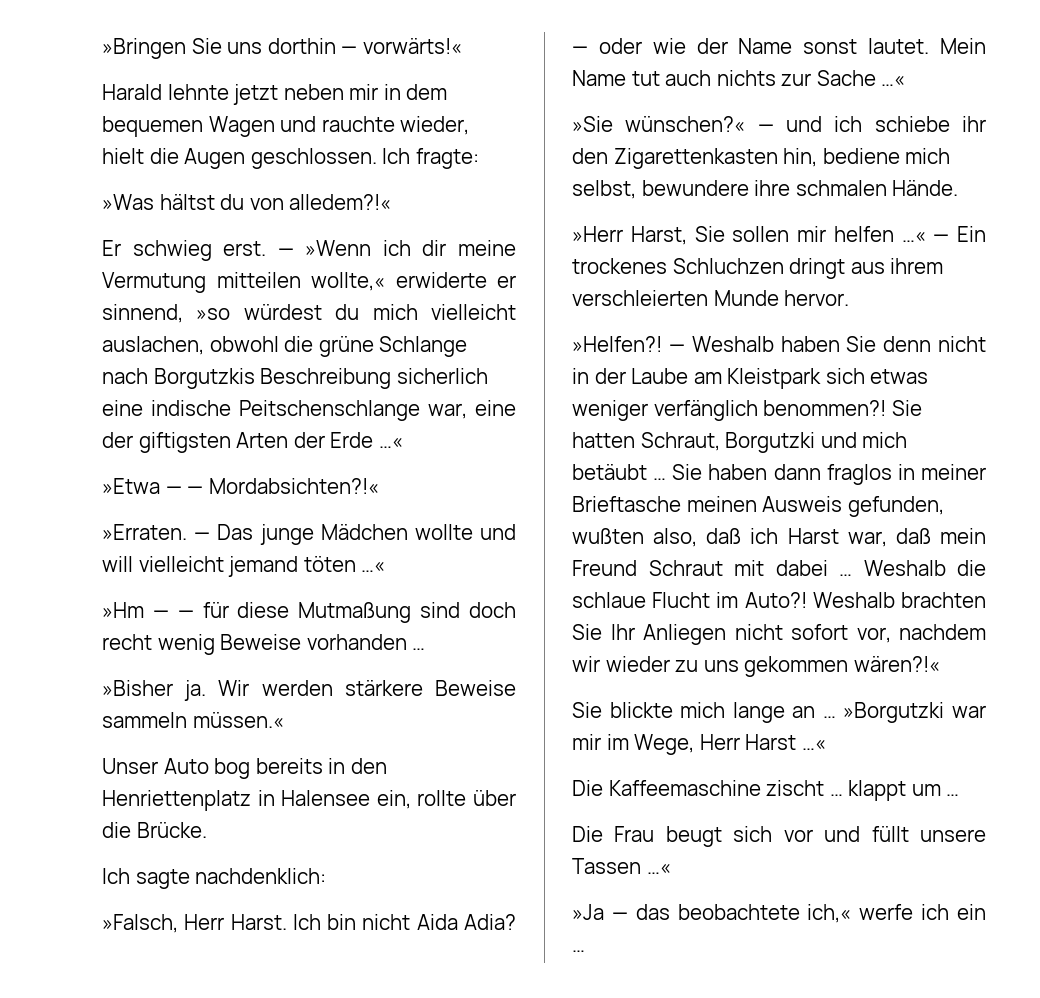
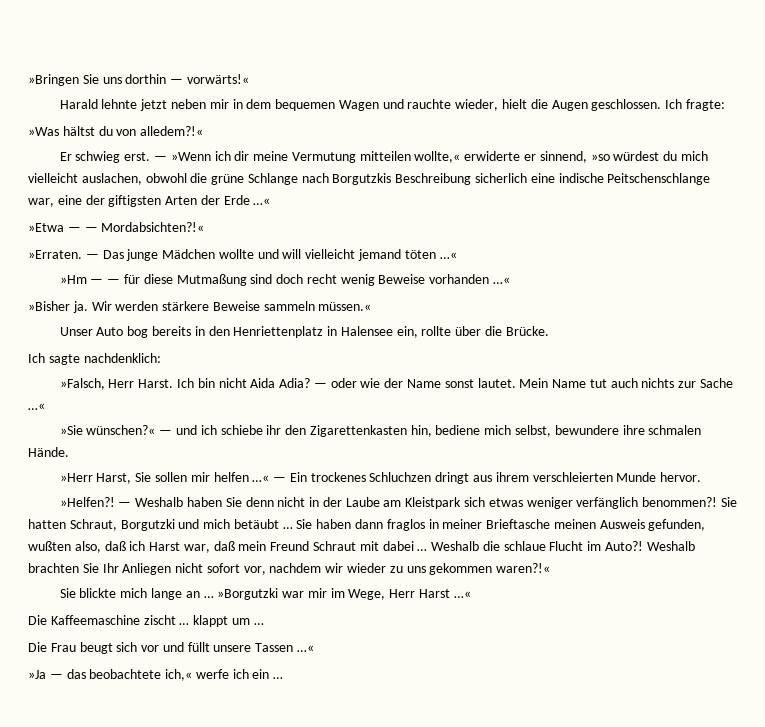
[412,648,426,650] … -> [493,277,511,284] …«
[853,656,940,672] wären?!« -> [496,563,551,573] waren?!«

